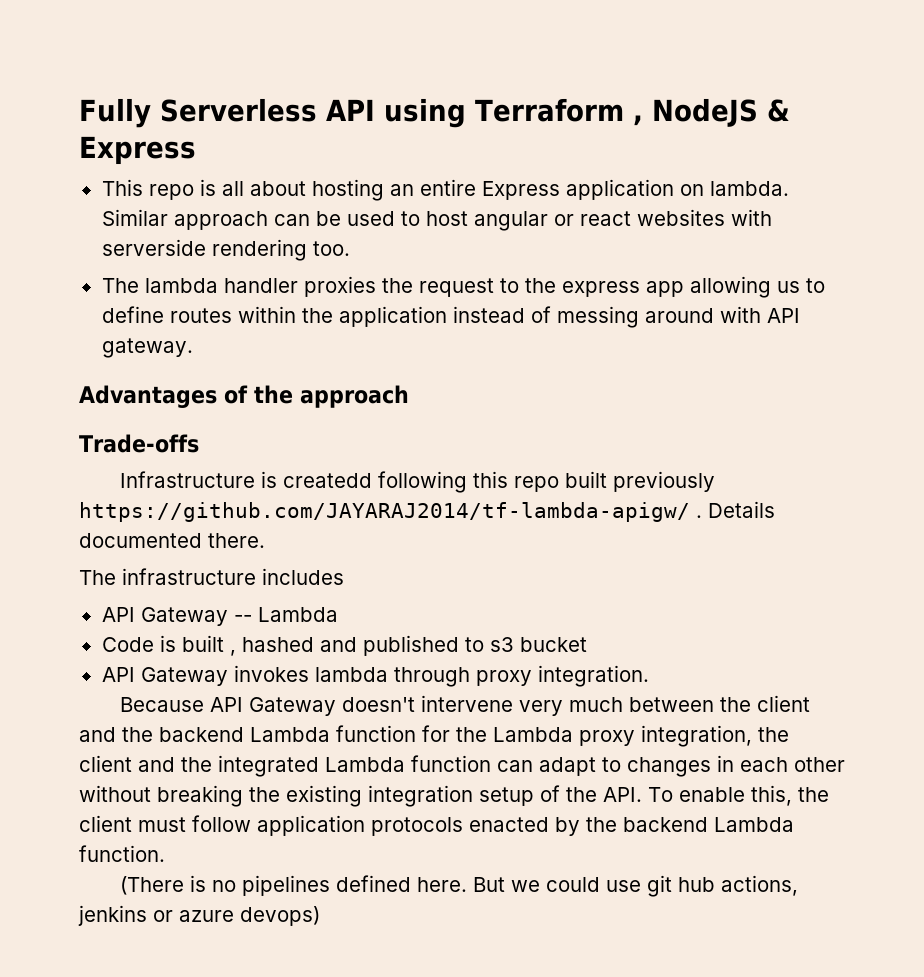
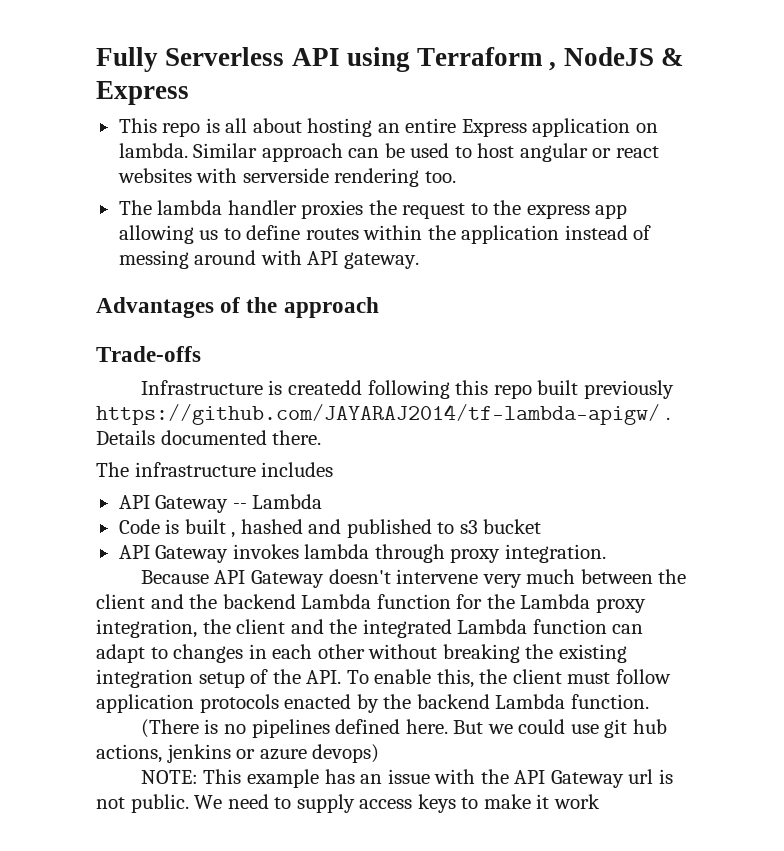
(320, 916) none -> [140,769,673,788] [96,794,600,813] // NOTE: This example has an issue with the API Gateway url is not public. We need to supply access keys to make it work

